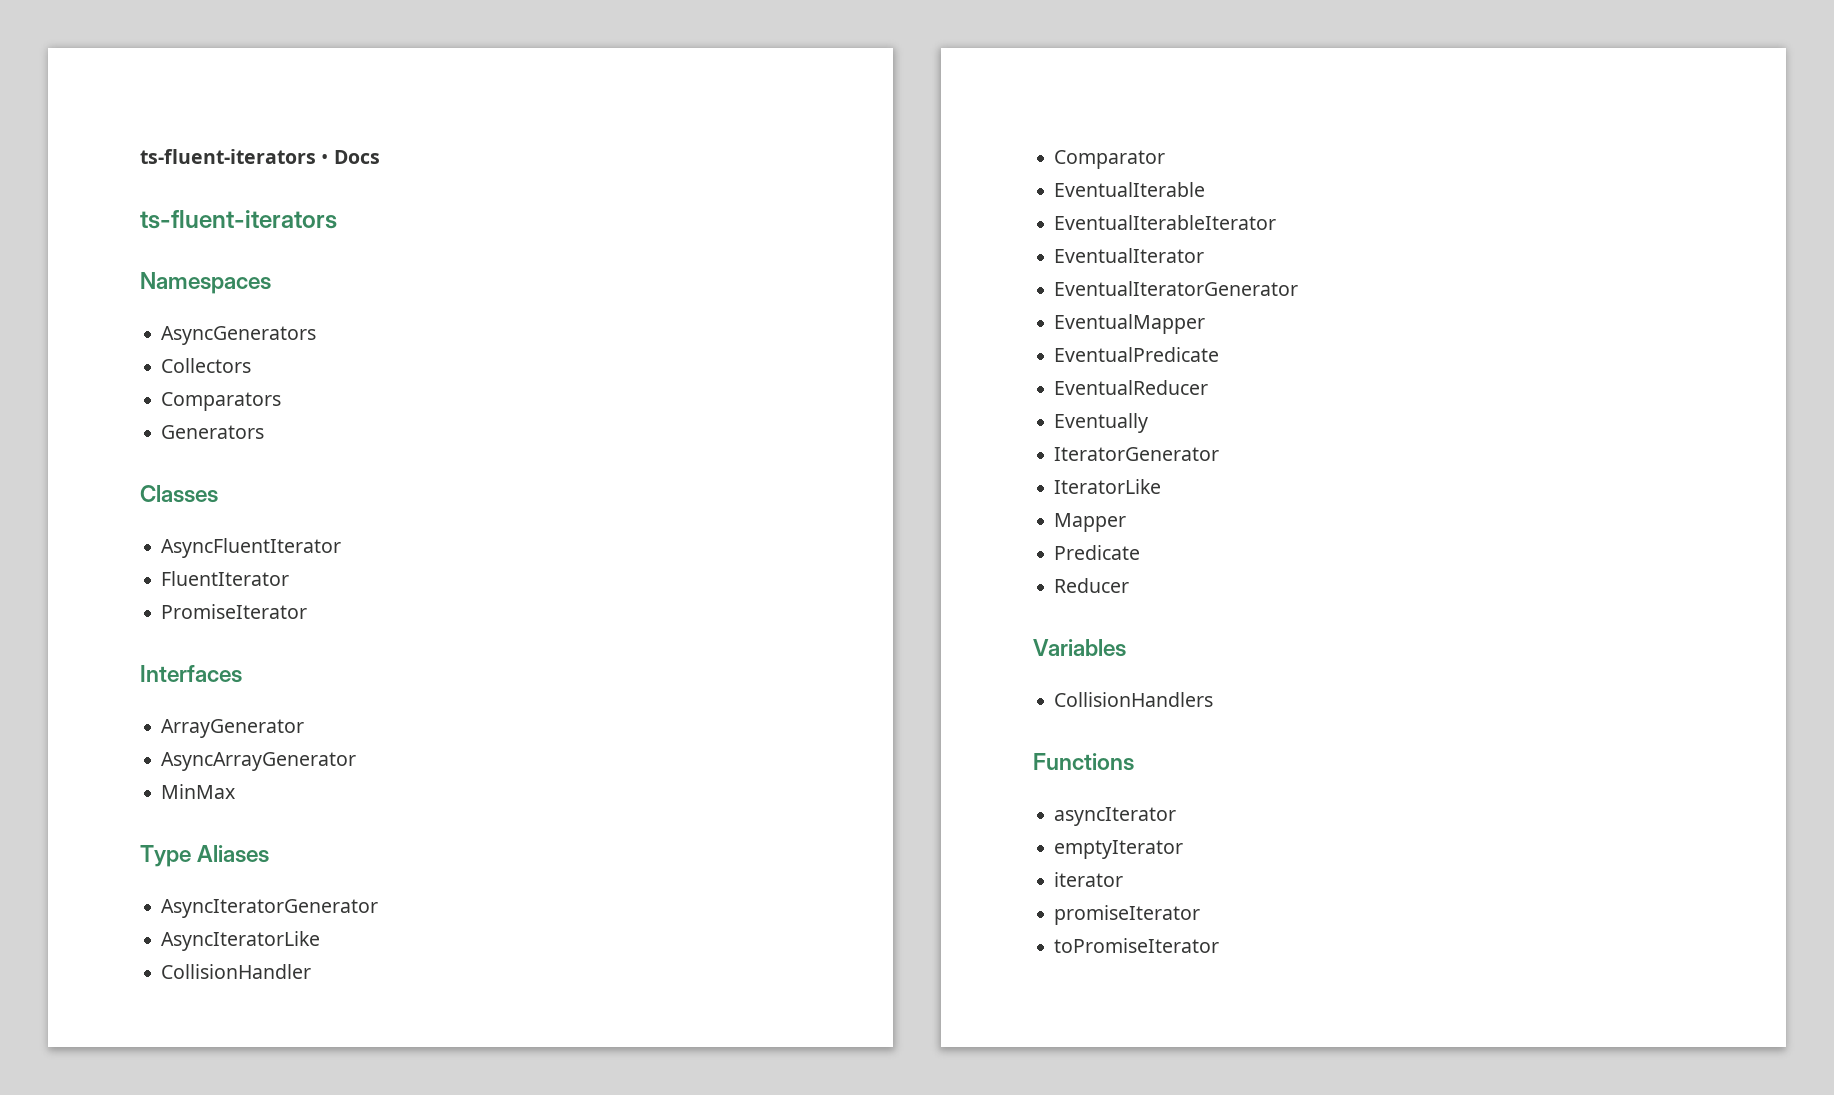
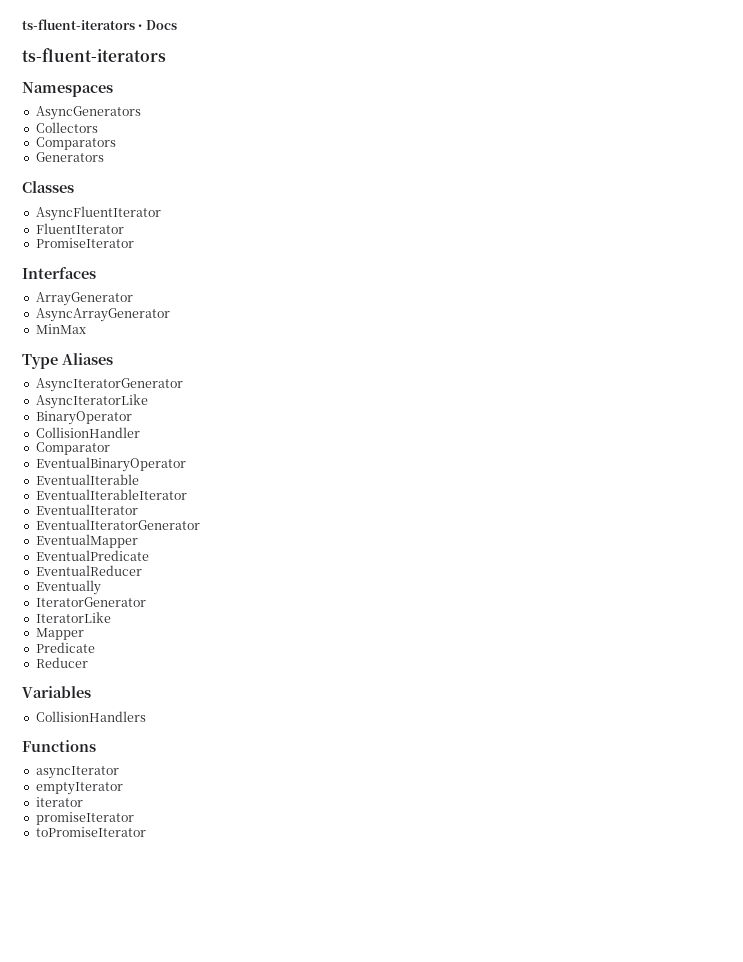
(321, 941) none -> [35,411,132,425] // BinaryOperator
(1166, 159) none -> [35,457,186,472] // EventualBinaryOperator

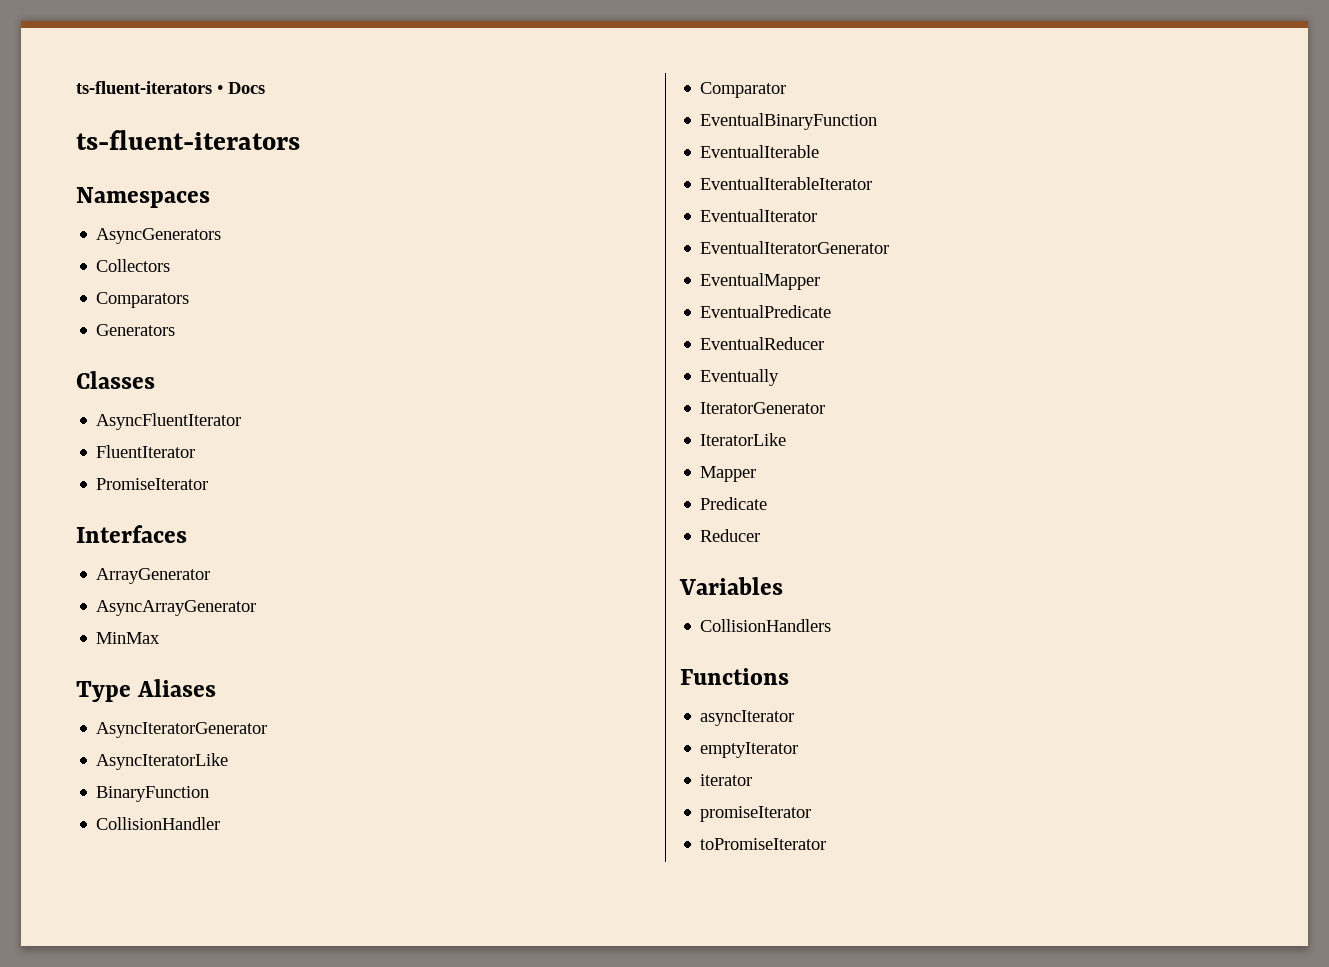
[35,411,132,425] BinaryOperator -> [96,786,210,802] BinaryFunction
[35,457,186,472] EventualBinaryOperator -> [700,113,878,130] EventualBinaryFunction

